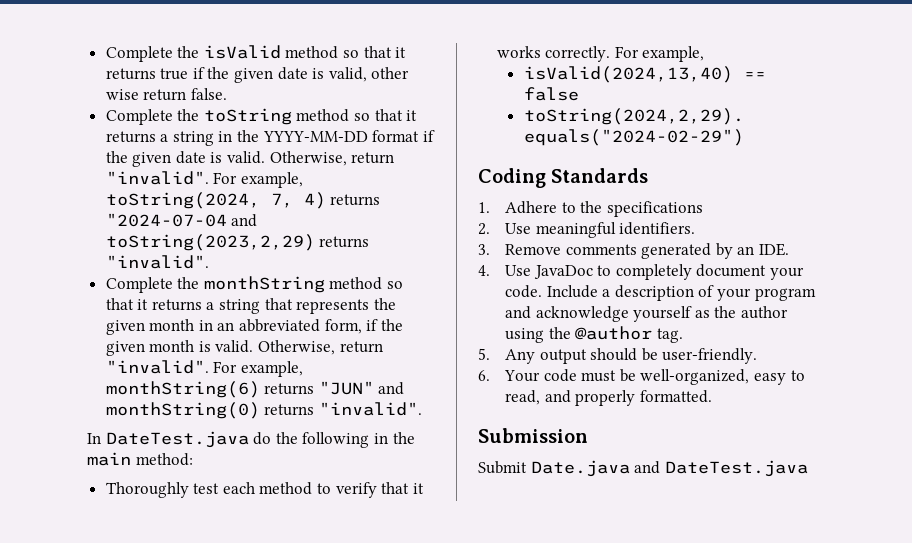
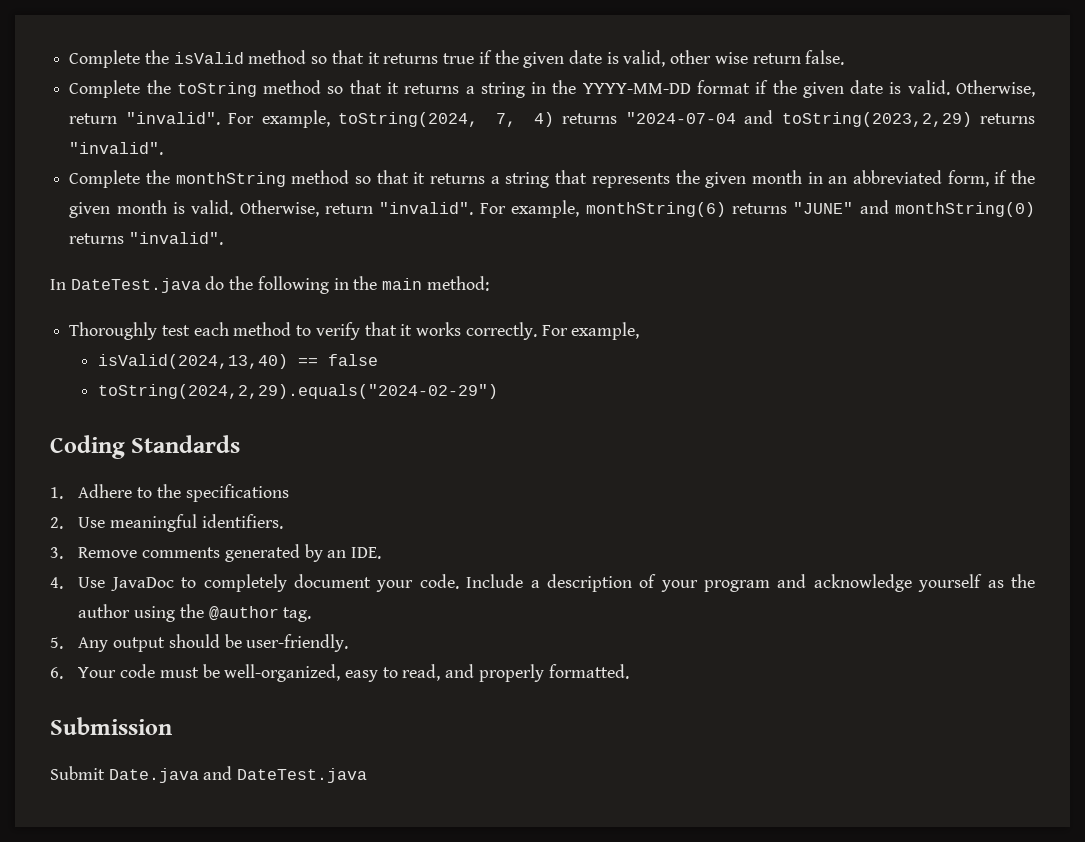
[318,381,374,395] "JUN" -> [793,202,854,214] "JUNE"

